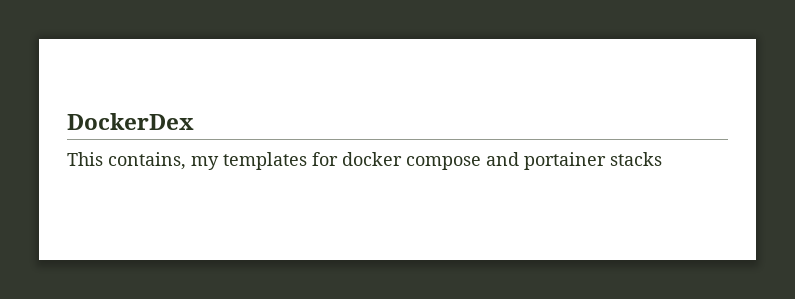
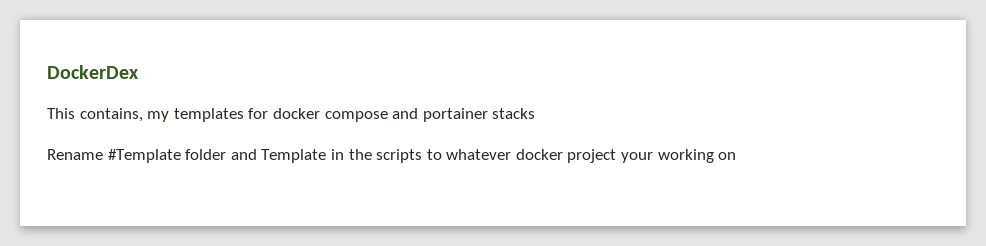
(662, 159) none -> [47,149,737,163] // Rename #Template folder and Template in the scripts to whatever docker project your working on

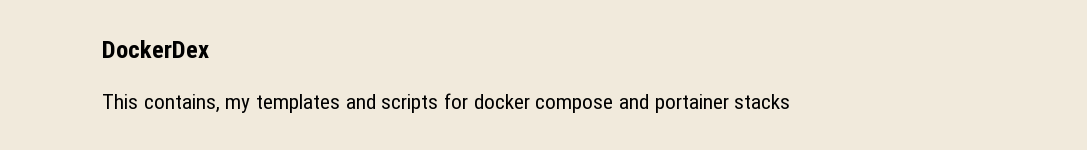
(244, 115) none -> [345,94,439,113] and scripts
[47,149,737,163] // Rename #Template folder and Template in the scripts to whatever docker project your working on -> (791, 101) none

